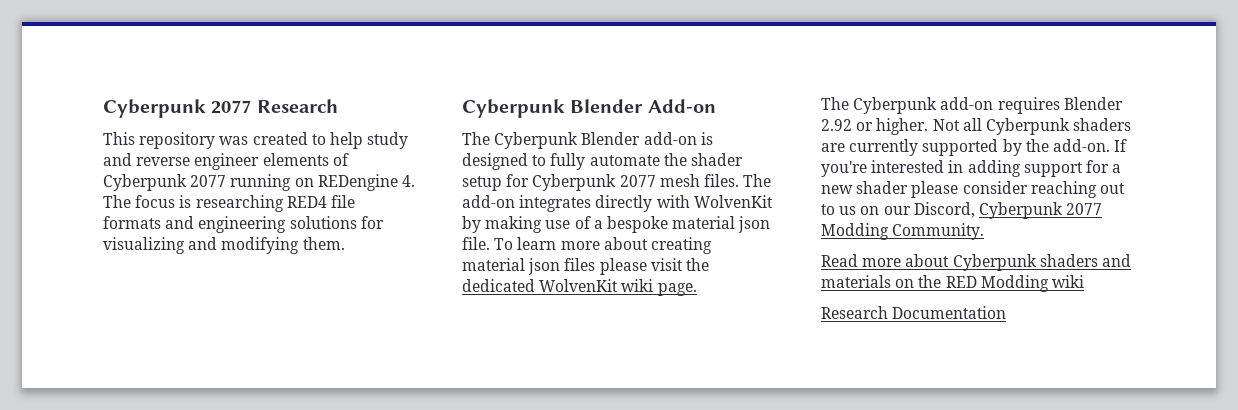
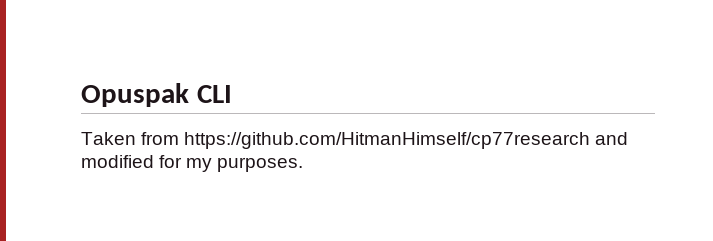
[103,99,338,118] [103,132,409,149] [103,153,349,170] [103,174,415,191] [103,195,355,212] [103,216,384,233] [103,237,345,254] [462,99,716,118] [462,132,713,149] [462,153,743,170] [462,174,772,191] [462,195,773,212] [462,216,771,233] [462,237,712,254] [462,258,709,275] [462,279,697,296] [821,97,1123,114] [821,118,1132,135] [821,139,1128,156] [821,160,1122,177] [821,181,1125,198] [821,202,1103,219] [821,223,985,240] [821,254,1131,271] [821,275,1084,292] [821,306,1007,319] Cyberpunk 2077 Research // This repository was created to help study and reverse engineer elements of Cyberpunk 2077 running on REDengine 4. The focus is researching RED4 file formats and engineering solutions for visualizing and modifying them. // Cyberpunk Blender Add-on // The Cyberpunk Blender add-on is designed to fully automate the shader setup for Cyberpunk 2077 mesh files. The add-on integrates directly with WolvenKit by making use of a bespoke material json file. To learn more about creating material json files please visit the dedicated WolvenKit wiki page. // The Cyberpunk add-on requires Blender 2.92 or higher. Not all Cyberpunk shaders are currently supported by the add-on. If you're interested in adding support for a new shader please consider reaching out to us on our Discord, Cyberpunk 2077 Modding Community. // Read more about Cyberpunk shaders and materials on the RED Modding wiki // Research Documentation -> [81,83,232,107] [81,132,629,149] [81,155,304,172] Opuspak CLI // Taken from https://github.com/HitmanHimself/cp77research and modified for my purposes.

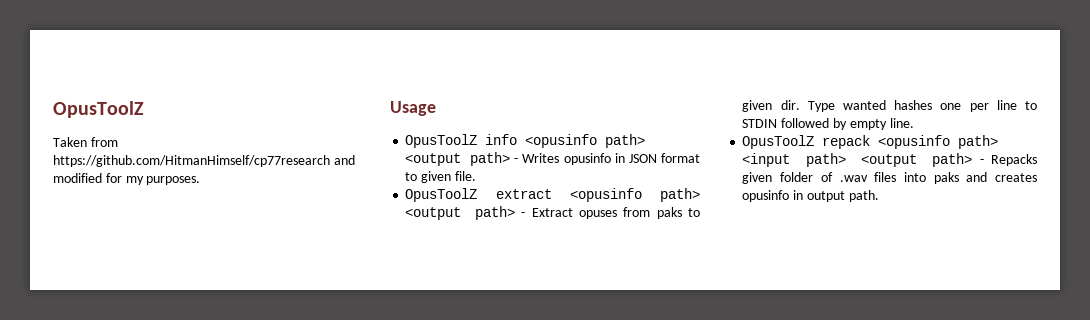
[81,83,232,107] Opuspak CLI -> [53,101,144,118] OpusToolZ
(304, 164) none -> [390,101,436,116] [405,134,646,148] [405,152,700,166] [405,171,476,183] [405,188,700,202] [405,206,701,220] [742,100,1037,112] [742,118,914,130] [742,135,999,149] [742,153,1037,167] [742,172,1037,184] [742,190,879,202] // Usage // OpusToolZ info <opusinfo path> <output path> - Writes opusinfo in JSON format to given file. // OpusToolZ extract <opusinfo path> <output path> - Extract opuses from paks to given dir. Type wanted hashes one per line to STDIN followed by empty line. // OpusToolZ repack <opusinfo path> <input path> <output path> - Repacks given folder of .wav files into paks and creates opusinfo in output path.

